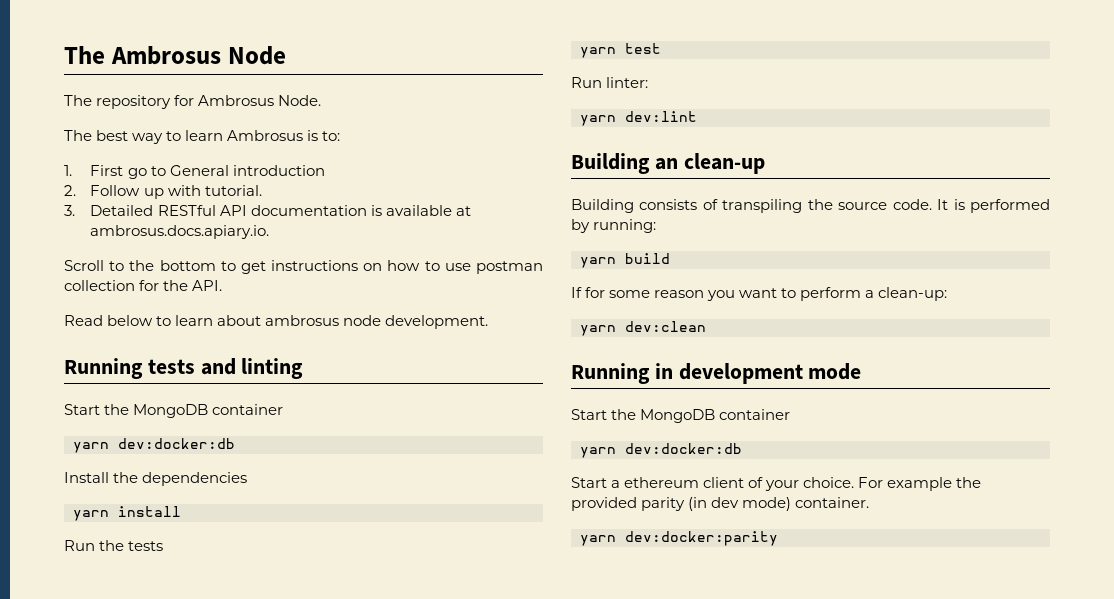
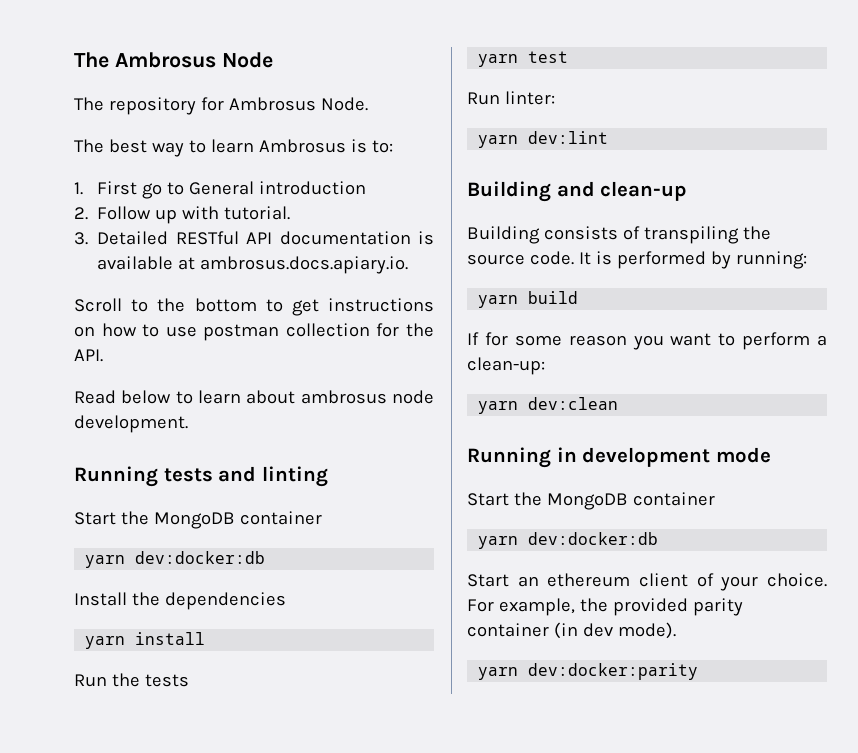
[654,158,678,170] an -> [556,181,595,197] and
[611,480,621,488] a -> [517,576,539,587] an
[887,477,953,491] example -> [498,598,575,616] example,
(686, 504) none -> [467,623,549,637] container
[742,497,870,511] mode) container. -> [617,622,676,639] mode).

